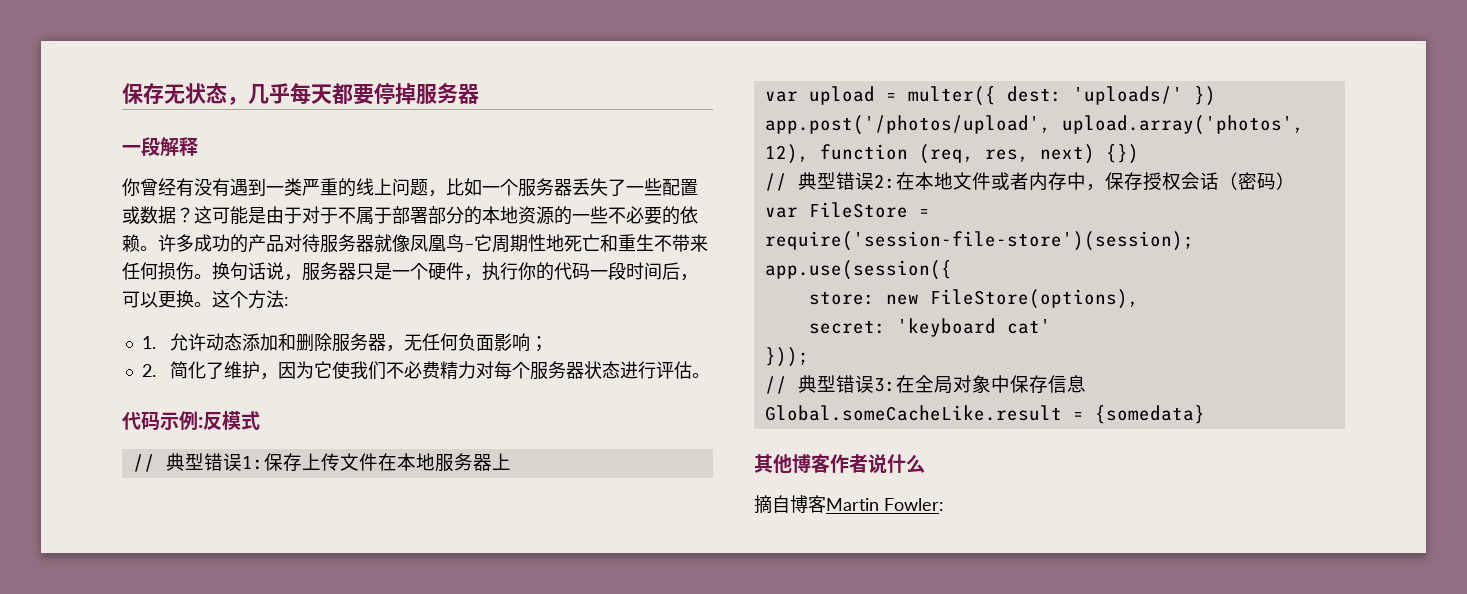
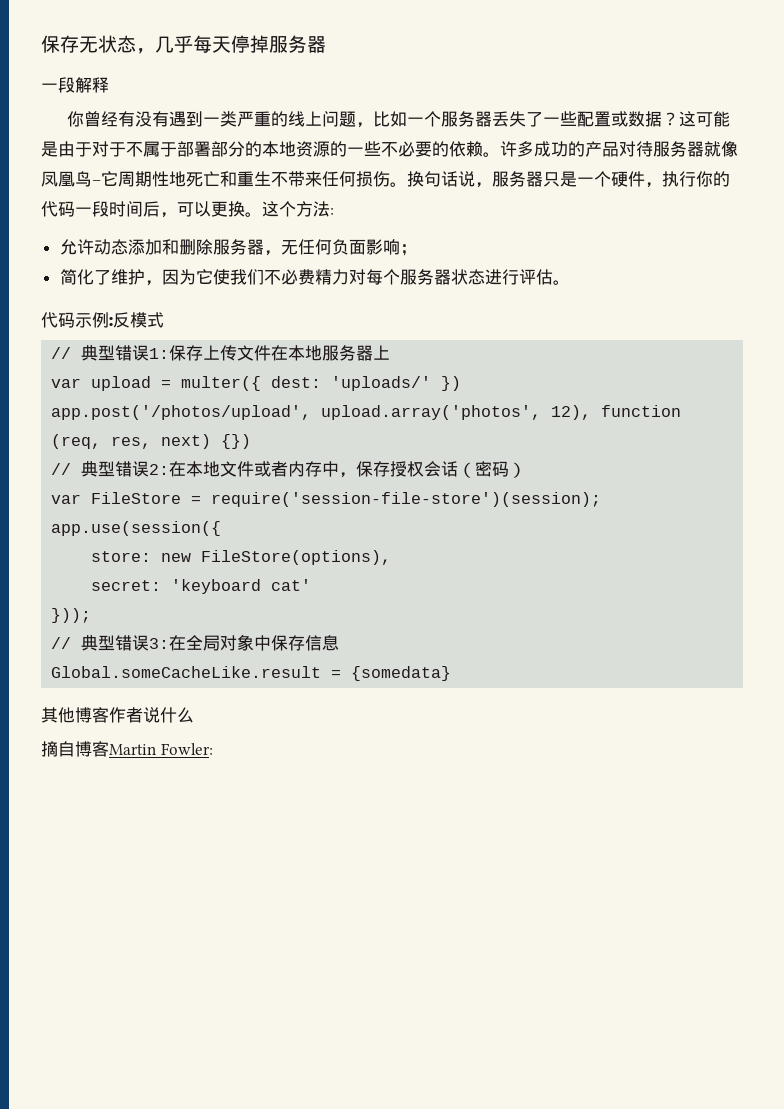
[332,83,374,105] 都要 -> (231, 44) none
[141,336,156,349] 1. -> (334, 211) none
[141,364,156,377] 2. -> (417, 250) none

